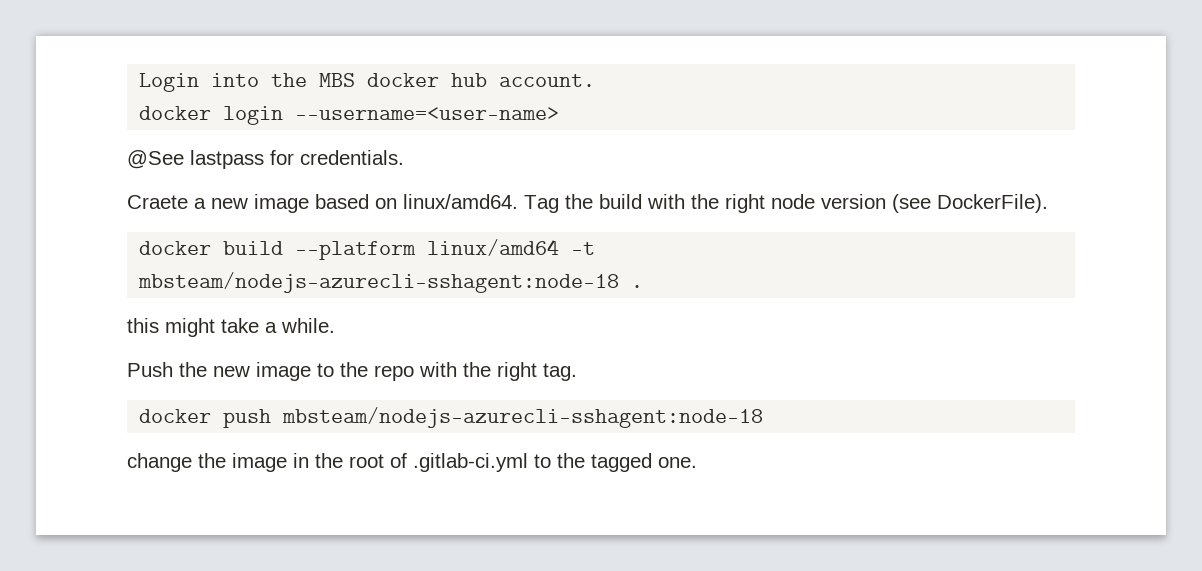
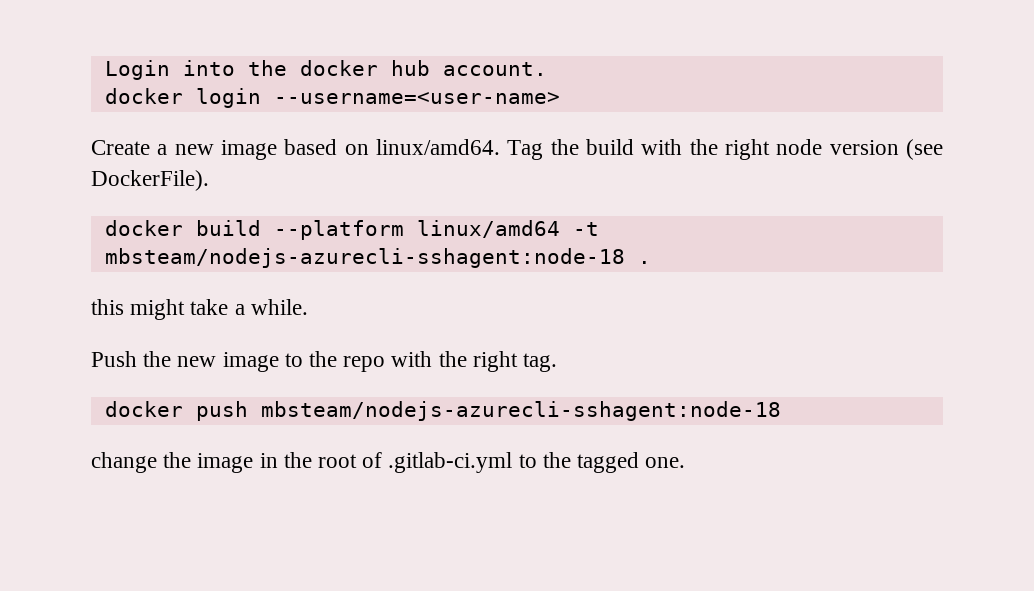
[319,73,356,87] MBS -> (287, 68) none
[127,150,404,169] [127,195,188,209] @See lastpass for credentials. // Craete -> [91,140,150,155] Create

